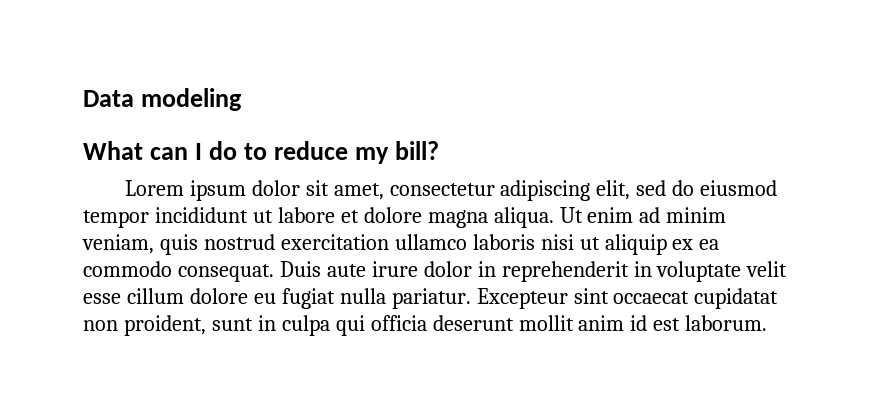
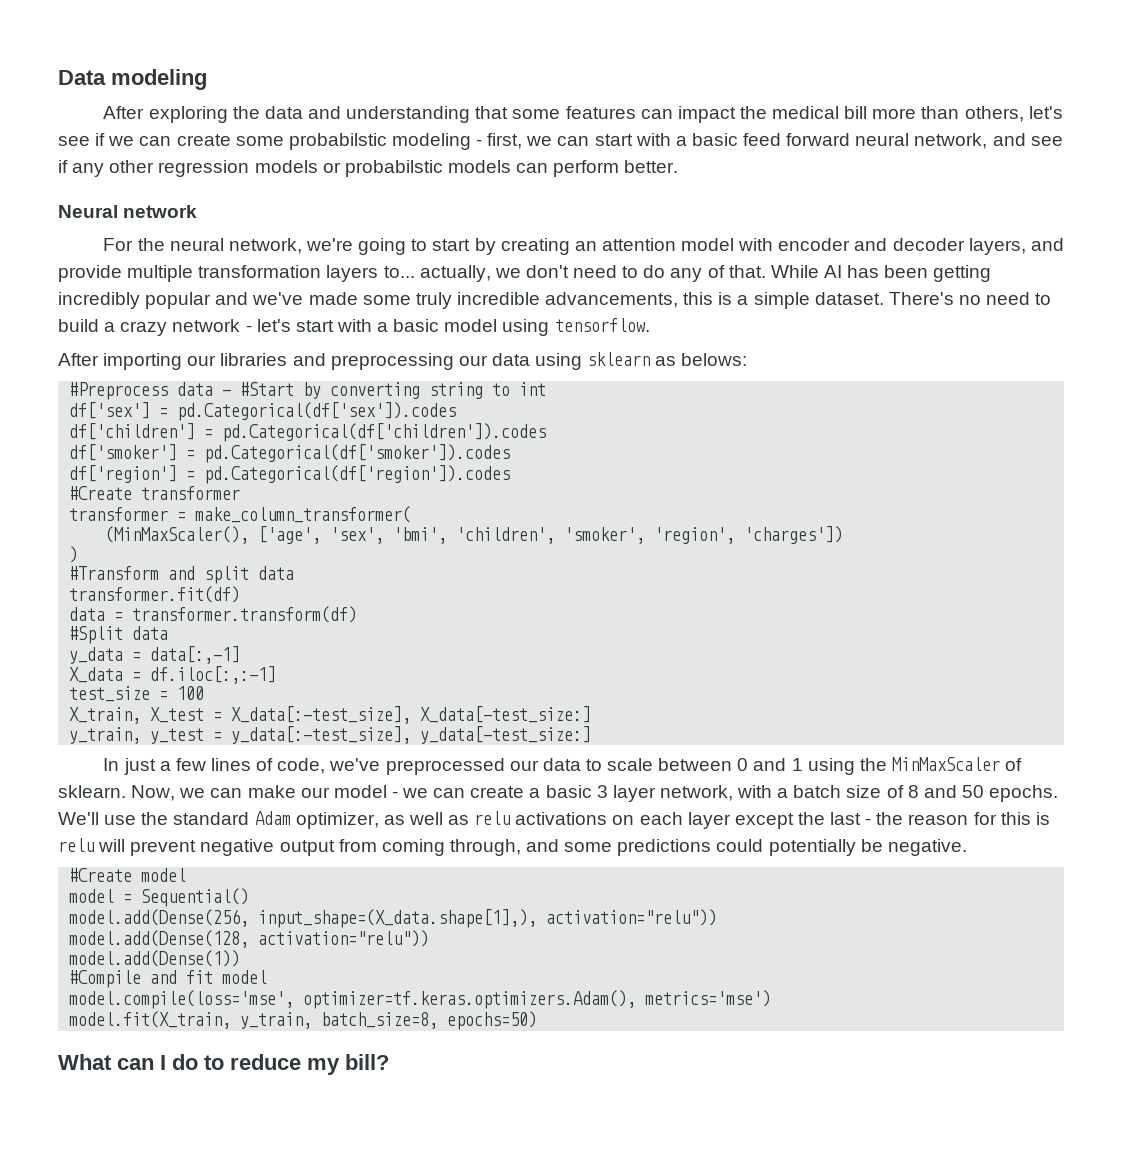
(243, 99) none -> [103,106,1063,123] [58,133,1063,150] [58,160,679,177] [58,205,198,218] [103,238,1064,255] [58,265,992,282] [58,292,1052,309] [58,318,650,336] [58,352,748,370] [69,382,547,400] [69,402,457,421] [69,423,547,442] [69,444,511,463] [69,465,511,484] [69,486,241,500] [69,506,412,523] [105,526,844,544] [69,546,79,563] [69,566,295,584] [69,586,241,603] [69,606,358,623] [69,626,169,644] [69,646,241,664] [69,666,277,684] [69,686,205,702] [69,706,592,724] [69,726,592,744] [103,757,1023,775] [58,785,1059,802] [58,811,1050,829] [58,838,967,856] [69,868,187,882] [69,888,250,907] [69,909,718,928] [69,930,430,948] [69,950,241,967] [69,970,268,988] [69,990,772,1009] [69,1011,538,1030] // After exploring the data and understanding that some features can impact the medical bill more than others, let's see if we can create some probabilstic modeling - first, we can start with a basic feed forward neural network, and see if any other regression models or probabilstic models can perform better. // Neural network // For the neural network, we're going to start by creating an attention model with encoder and decoder layers, and provide multiple transformation layers to... actually, we don't need to do any of that. While AI has been getting incredibly popular and we've made some truly incredible advancements, this is a simple dataset. There's no need to build a crazy network - let's start with a basic model using tensorflow. // After importing our libraries and preprocessing our data using sklearn as belows: // #Preprocess data - #Start by converting string to int // df['sex'] = pd.Categorical(df['sex']).codes // df['children'] = pd.Categorical(df['children']).codes // df['smoker'] = pd.Categorical(df['smoker']).codes // df['region'] = pd.Categorical(df['region']).codes // #Create transformer // transformer = make_column_transformer( // (MinMaxScaler(), ['age', 'sex', 'bmi', 'children', 'smoker', 'region', 'charges']) // ) // #Transform and split data // transformer.fit(df) // data = transformer.transform(df) // #Split data // y_data = data[:,-1] // X_data = df.iloc[:,:-1] // test_size = 100 // X_train, X_test = X_data[:-test_size], X_data[-test_size:] // y_train, y_test = y_data[:-test_size], y_data[-test_size:] // In just a few lines of code, we've preprocessed our data to scale between 0 and 1 using the MinMaxScaler of sklearn. Now, we can make our model - we can create a basic 3 layer network, with a batch size of 8 and 50 epochs. We'll use the standard Adam optimizer, as well as relu activations on each layer except the last - the reason for this is relu will prevent negative output from coming through, and some predictions could potentially be negative. // #Create model // model = Sequential() // model.add(Dense(256, input_shape=(X_data.shape[1],), activation="relu")) // model.add(Dense(128, activation="relu")) // model.add(Dense(1)) // #Compile and fit model // model.compile(loss='mse', optimizer=tf.keras.optimizers.Adam(), metrics='mse') // model.fit(X_train, y_train, batch_size=8, epochs=50)
[124,180,778,201] [83,207,727,228] [82,234,720,255] [83,261,788,282] [83,288,779,309] [83,315,768,336] // Lorem ipsum dolor sit amet, consectetur adipiscing elit, sed do eiusmod tempor incididunt ut labore et dolore magna aliqua. Ut enim ad minim veniam, quis nostrud exercitation ullamco laboris nisi ut aliquip ex ea commodo consequat. Duis aute irure dolor in reprehenderit in voluptate velit esse cillum dolore eu fugiat nulla pariatur. Excepteur sint occaecat cupidatat non proident, sunt in culpa qui officia deserunt mollit anim id est laborum. -> (389, 1062) none

